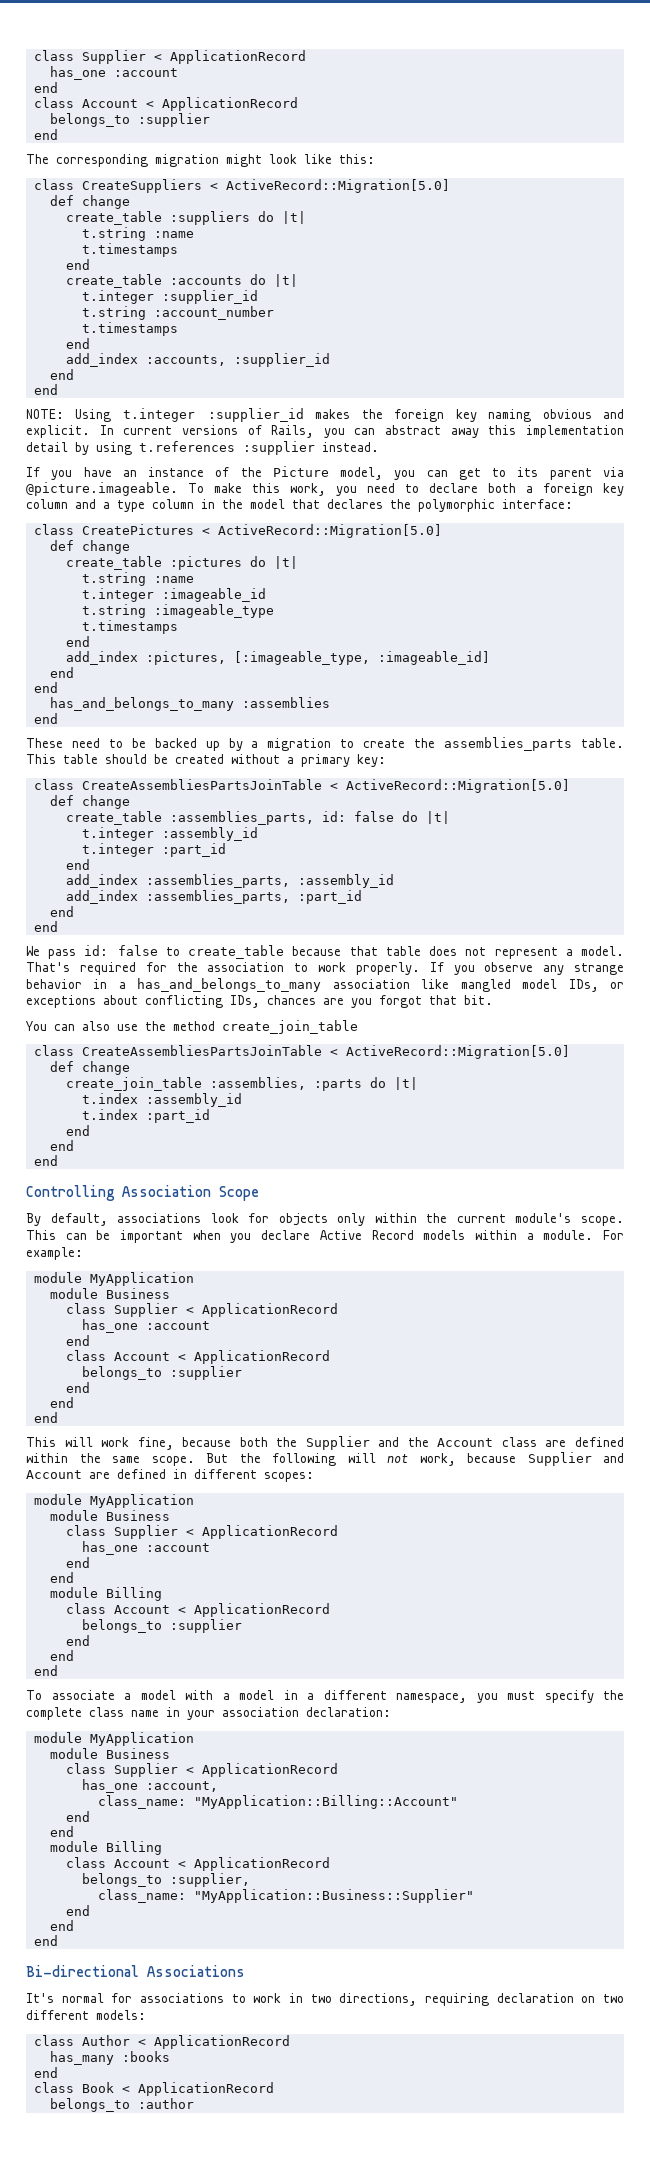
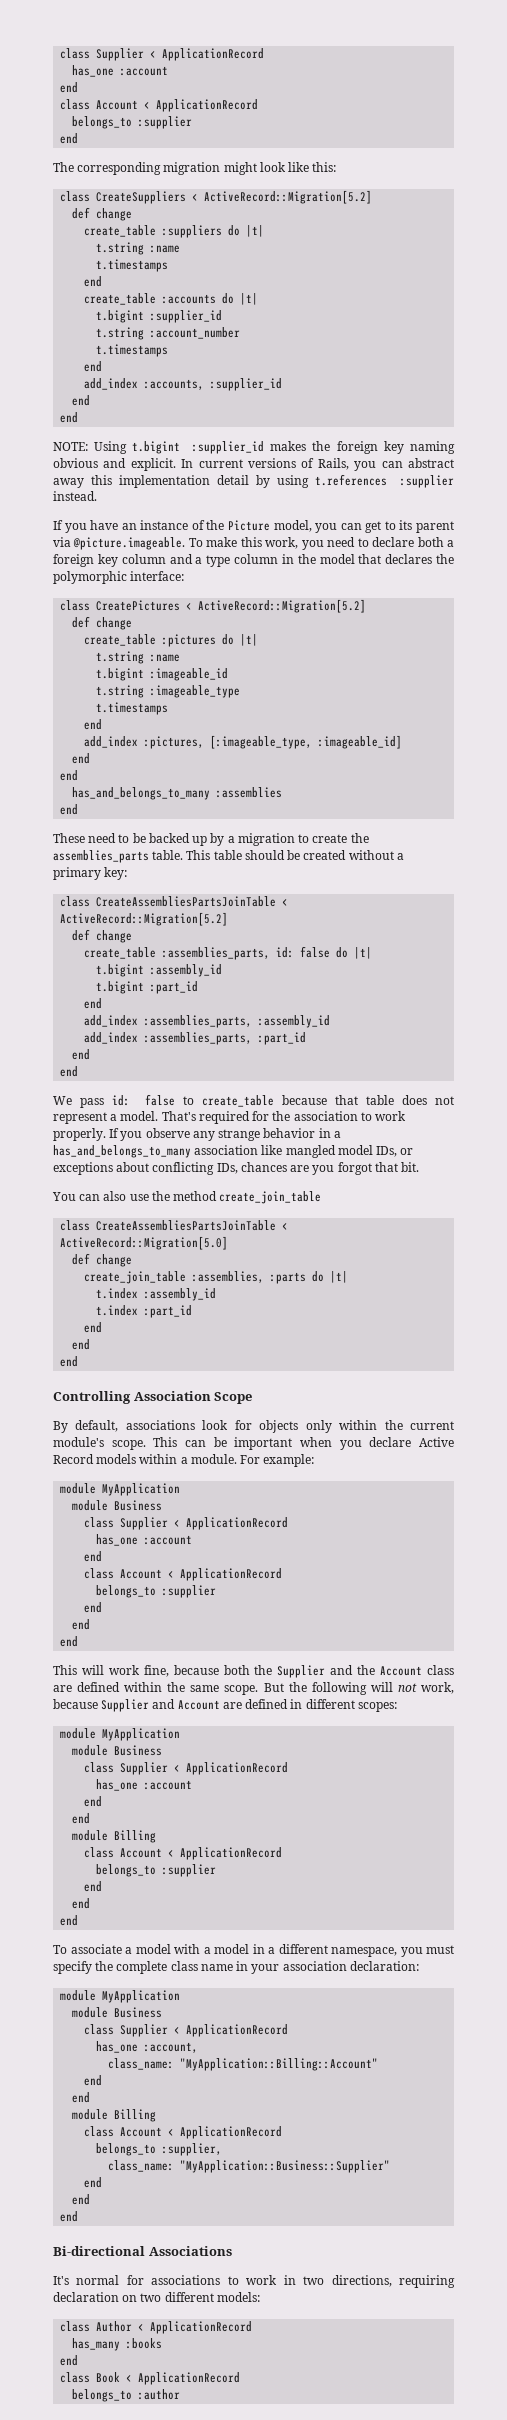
[225,179,450,193] ActiveRecord::Migration[5.0] -> [204,190,373,204] ActiveRecord::Migration[5.2]
[81,290,154,304] t.integer -> [96,310,145,323] t.bigint
[122,408,195,422] t.integer -> [132,441,181,454] t.bigint
[217,524,442,538] ActiveRecord::Migration[5.0] -> [198,599,367,613] ActiveRecord::Migration[5.2]
[81,588,154,602] t.integer -> [96,668,145,681] t.bigint
[345,779,570,793] ActiveRecord::Migration[5.0] -> [60,912,229,926] ActiveRecord::Migration[5.2]
[81,827,258,841] [81,843,154,857] t.integer :assembly_id // t.integer -> [96,964,223,977] [96,981,145,994] t.bigint :assembly_id // t.bigint

